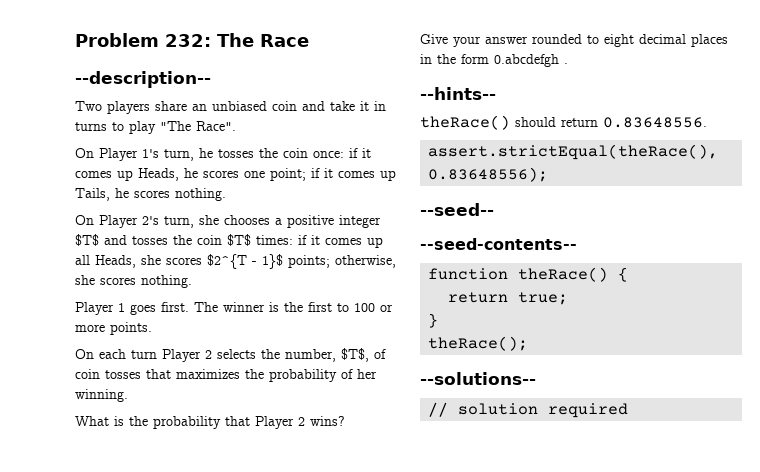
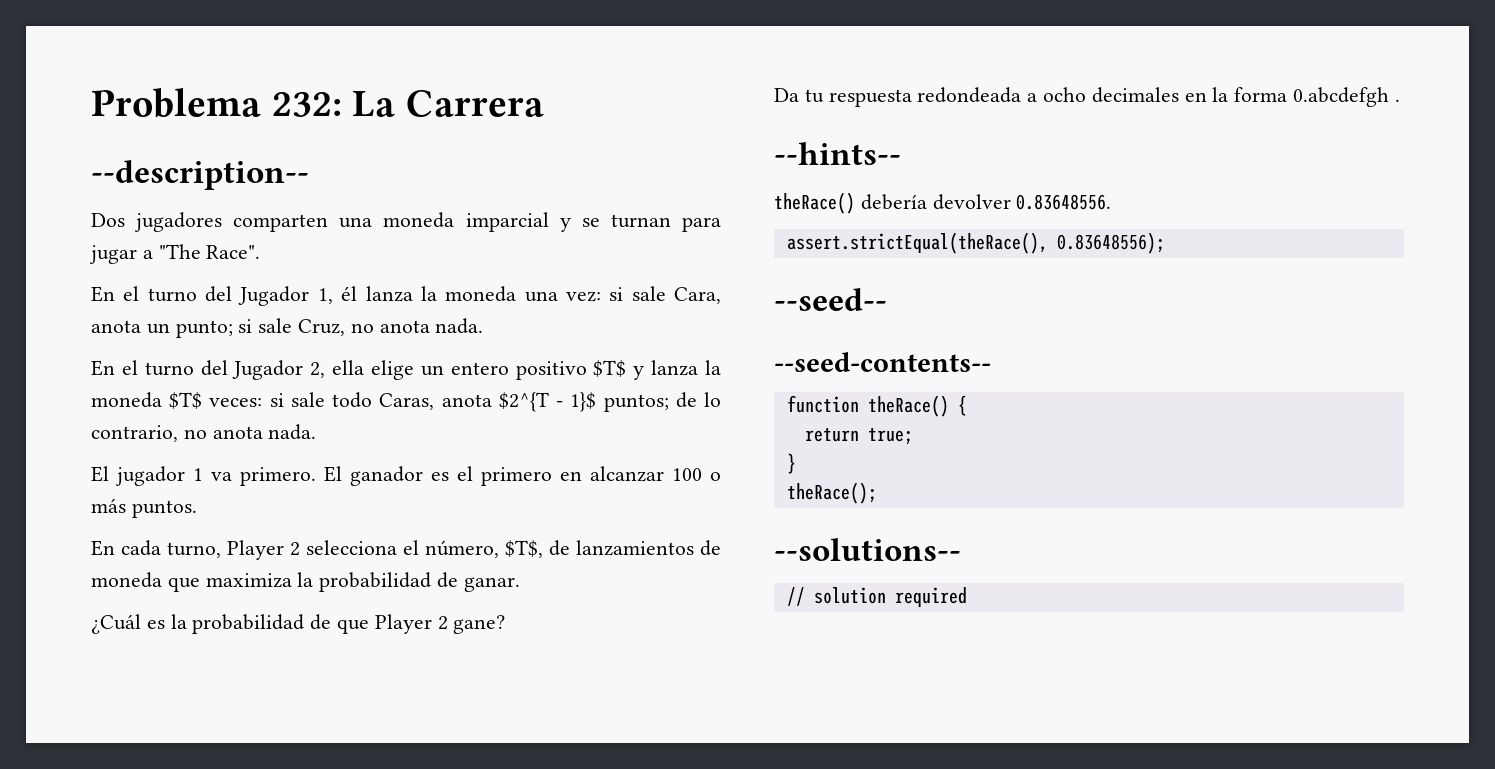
[75,33,309,47] [75,71,211,88] [75,101,386,114] [75,121,236,134] [75,148,371,161] [75,168,396,181] [75,188,226,201] [75,215,381,228] [75,234,383,248] [75,254,396,269] [75,275,192,288] [75,302,393,315] [75,322,152,335] [75,348,386,362] [75,369,377,382] [75,389,128,402] [75,416,345,429] [420,34,728,47] [420,54,489,64] Problem 232: The Race // --description-- // Two players share an unbiased coin and take it in turns to play "The Race". // On Player 1's turn, he tosses the coin once: if it comes up Heads, he scores one point; if it comes up Tails, he scores nothing. // On Player 2's turn, she chooses a positive integer $T$ and tosses the coin $T$ times: if it comes up all Heads, she scores $2^{T - 1}$ points; otherwise, she scores nothing. // Player 1 goes first. The winner is the first to 100 or more points. // On each turn Player 2 selects the number, $T$, of coin tosses that maximizes the probability of her winning. // What is the probability that Player 2 wins? // Give your answer rounded to eight decimal places in the form -> [91,88,544,118] [91,160,309,190] [91,212,721,232] [89,244,261,264] [91,286,721,306] [91,318,484,338] [91,360,721,380] [91,392,722,412] [91,424,317,442] [91,466,721,486] [91,498,197,518] [91,540,721,560] [91,572,520,592] [91,614,506,634] [774,87,1288,107] Problema 232: La Carrera // --description-- // Dos jugadores comparten una moneda imparcial y se turnan para jugar a "The Race". // En el turno del Jugador 1, él lanza la moneda una vez: si sale Cara, anota un punto; si sale Cruz, no anota nada. // En el turno del Jugador 2, ella elige un entero positivo $T$ y lanza la moneda $T$ veces: si sale todo Caras, anota $2^{T - 1}$ puntos; de lo contrario, no anota nada. // El jugador 1 va primero. El ganador es el primero en alcanzar 100 o más puntos. // En cada turno, Player 2 selecciona el número, $T$, de lanzamientos de moneda que maximiza la probabilidad de ganar. // ¿Cuál es la probabilidad de que Player 2 gane? // Da tu respuesta redondeada a ocho decimales en la forma
[515,117,598,127] should return -> [860,194,1011,210] debería devolver

